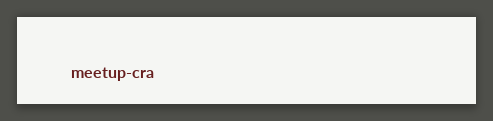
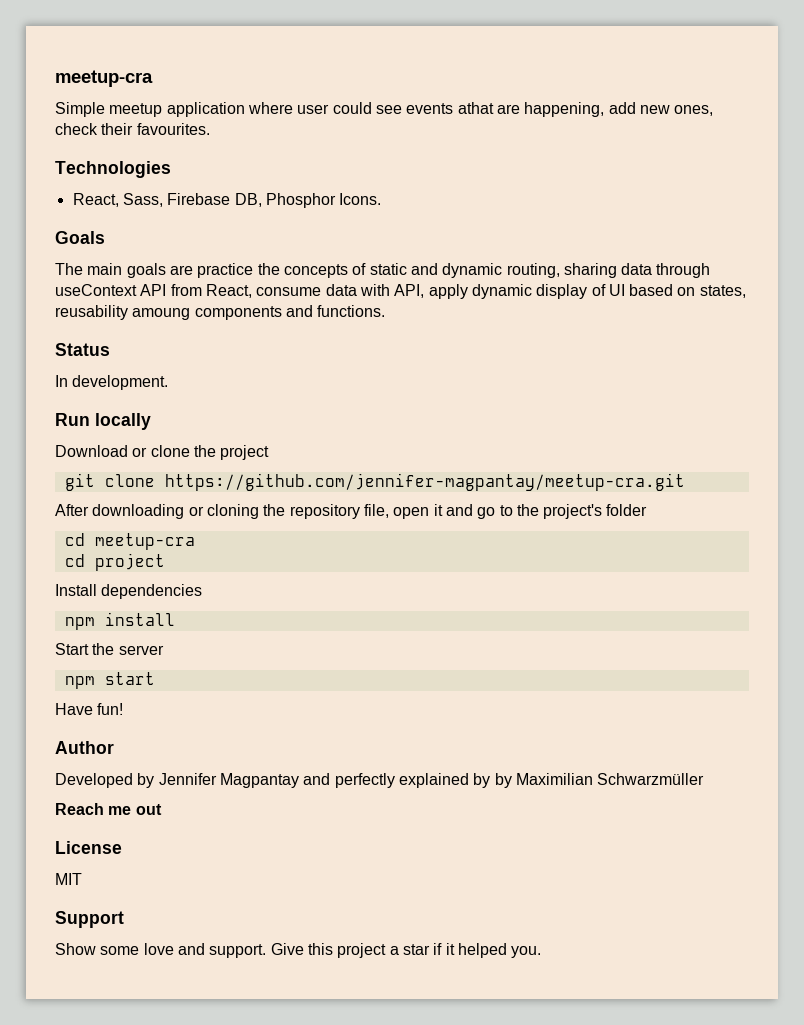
[71,67,154,81] meetup-cra -> [55,70,153,87] [55,102,714,117] [55,123,210,135] [55,161,171,178] [72,193,382,208] [55,231,105,244] [55,263,711,278] [55,284,746,299] [55,305,386,320] [55,343,110,356] [55,375,169,390] [55,413,151,430] [55,445,270,460] [64,473,685,491] [55,504,648,519] [64,533,195,550] [64,553,165,571] [55,584,203,599] [64,612,175,630] [55,643,164,655] [64,672,155,689] [55,703,124,715] [55,741,114,754] [55,773,705,788] [55,803,162,815] [55,841,122,854] [55,873,82,885] [55,911,124,928] [55,943,542,958] meetup-cra // Simple meetup application where user could see events athat are happening, add new ones, check their favourites. // Technologies // React, Sass, Firebase DB, Phosphor Icons. // Goals // The main goals are practice the concepts of static and dynamic routing, sharing data through useContext API from React, consume data with API, apply dynamic display of UI based on states, reusability amoung components and functions. // Status // In development. // Run locally // Download or clone the project // git clone https://github.com/jennifer-magpantay/meetup-cra.git // After downloading or cloning the repository file, open it and go to the project's folder // cd meetup-cra // cd project // Install dependencies // npm install // Start the server // npm start // Have fun! // Author // Developed by Jennifer Magpantay and perfectly explained by by Maximilian Schwarzmüller // Reach me out // License // MIT // Support // Show some love and support. Give this project a star if it helped you.

